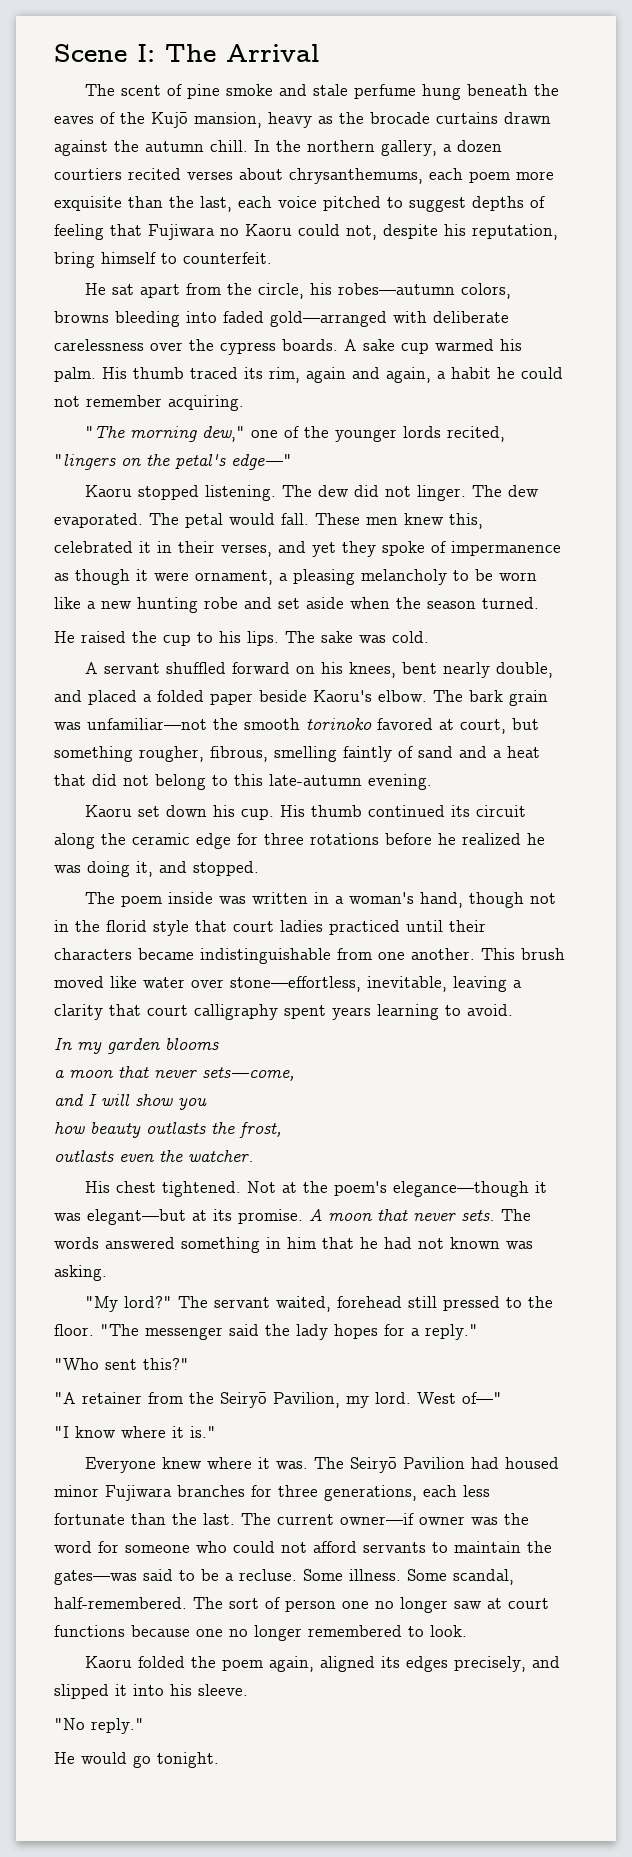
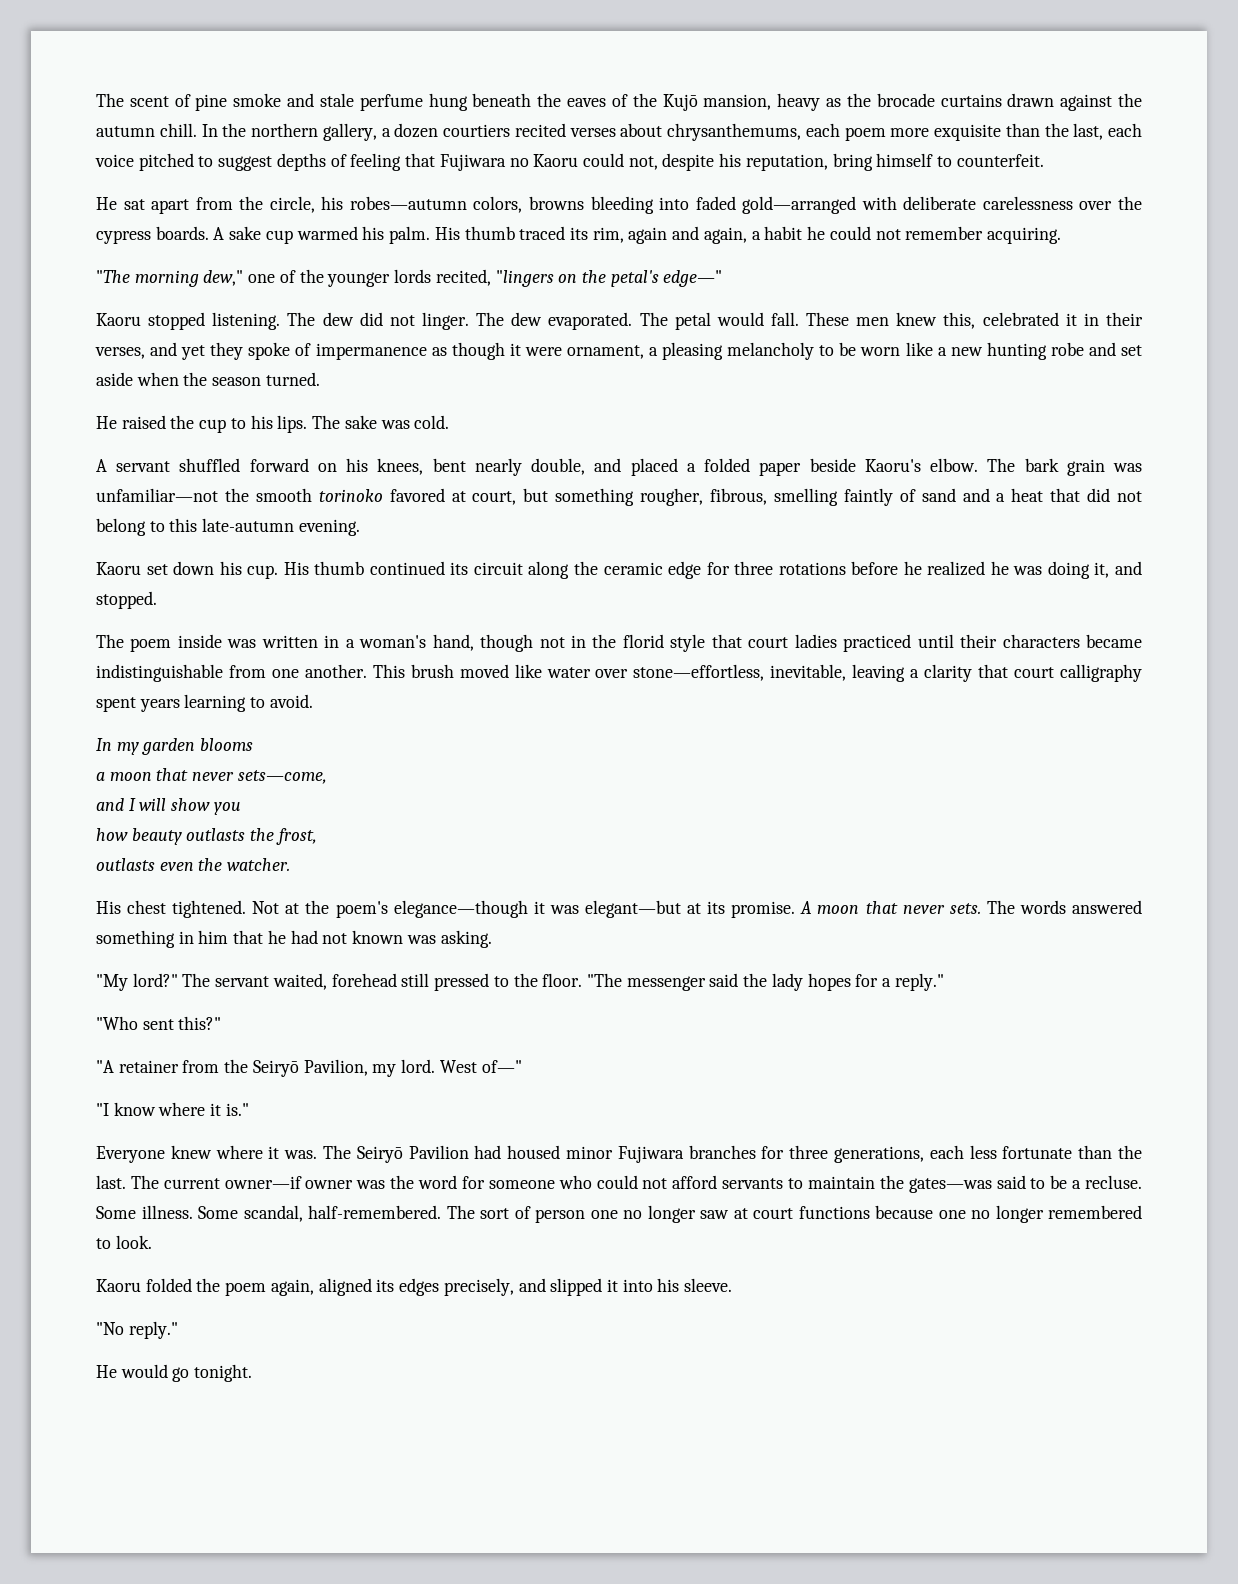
[54,44,319,62] Scene I: The Arrival // -> (96, 100) none

